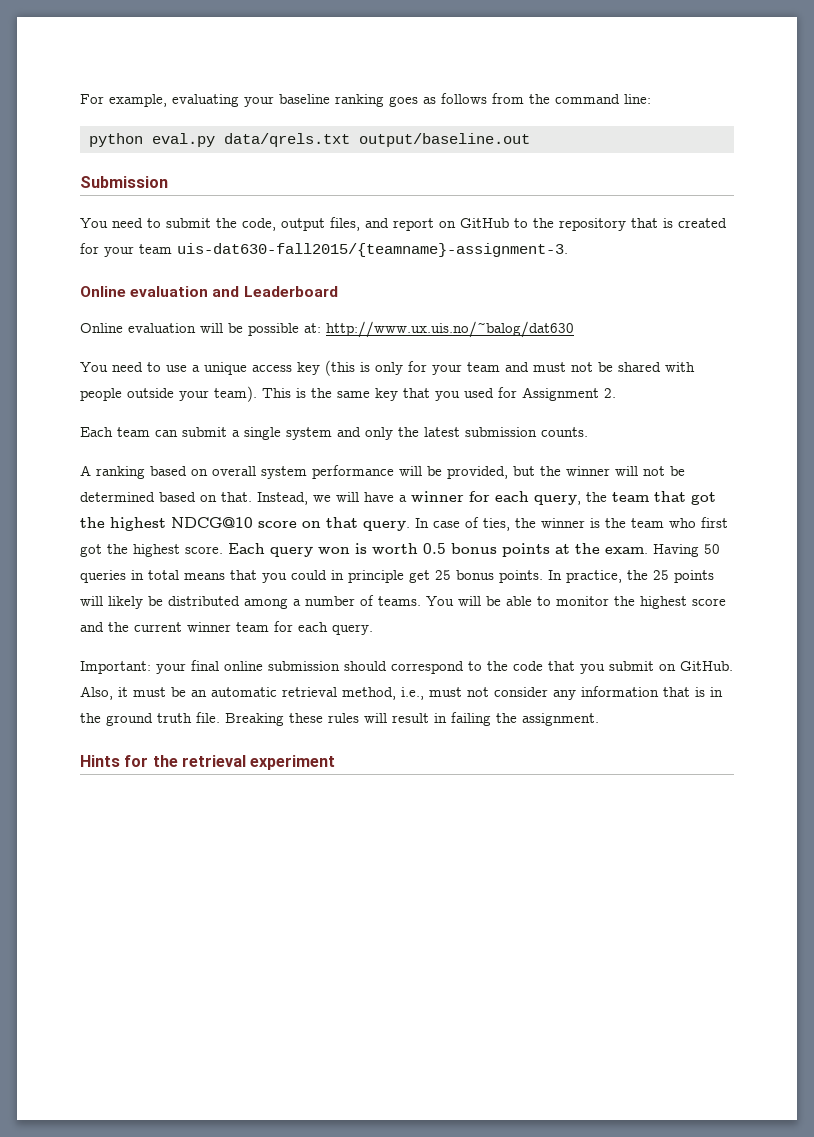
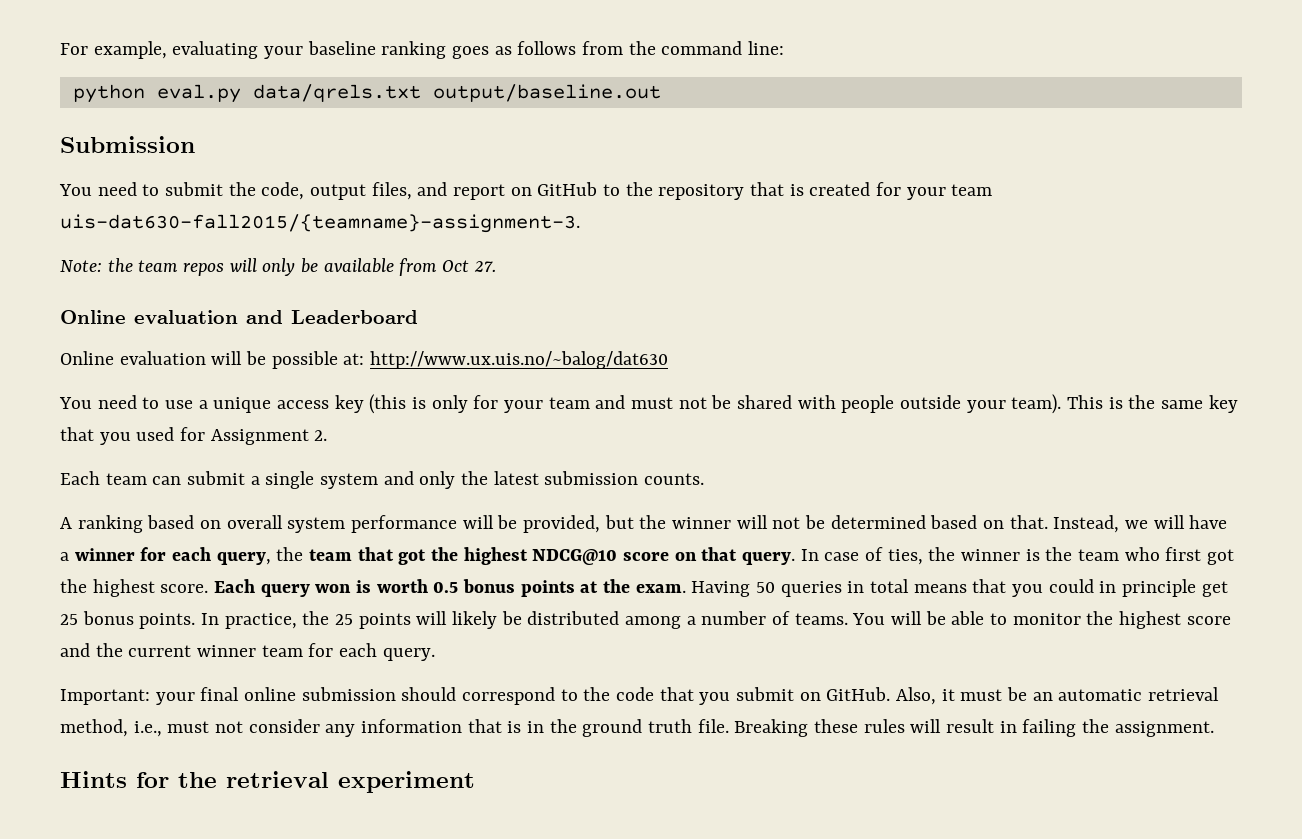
(568, 250) none -> [60,258,496,276] // Note: the team repos will only be available from Oct 27.

